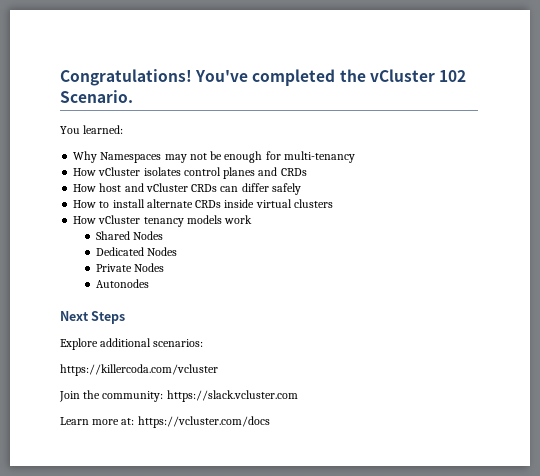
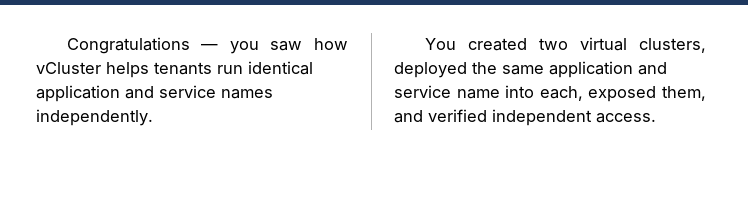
[60,69,466,86] [60,90,133,103] [60,125,124,134] [73,151,355,163] [73,167,307,179] [73,183,301,195] [73,199,333,208] [73,215,253,227] [95,231,163,240] [95,247,177,256] [95,263,164,272] [95,279,149,288] [60,311,126,324] [60,338,204,350] [60,364,218,376] [59,390,298,402] [60,416,270,428] Congratulations! You've completed the vCluster 102 Scenario. // You learned: // Why Namespaces may not be enough for multi-tenancy // How vCluster isolates control planes and CRDs // How host and vCluster CRDs can differ safely // How to install alternate CRDs inside virtual clusters // How vCluster tenancy models work // Shared Nodes // Dedicated Nodes // Private Nodes // Autonodes // Next Steps // Explore additional scenarios: // https://killercoda.com/vcluster // Join the community: https://slack.vcluster.com // Learn more at: https://vcluster.com/docs -> [66,37,348,54] [36,61,313,78] [36,85,273,102] [36,109,153,126] [424,37,706,53] [394,61,667,78] [394,85,706,102] [394,109,656,126] Congratulations — you saw how vCluster helps tenants run identical application and service names independently. // You created two virtual clusters, deployed the same application and service name into each, exposed them, and verified independent access.

